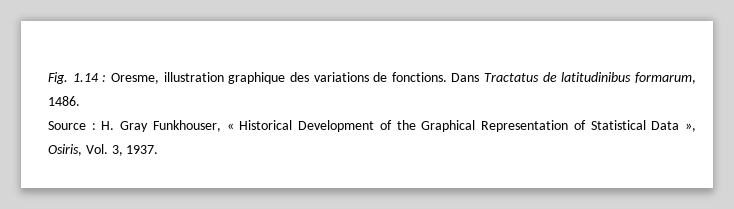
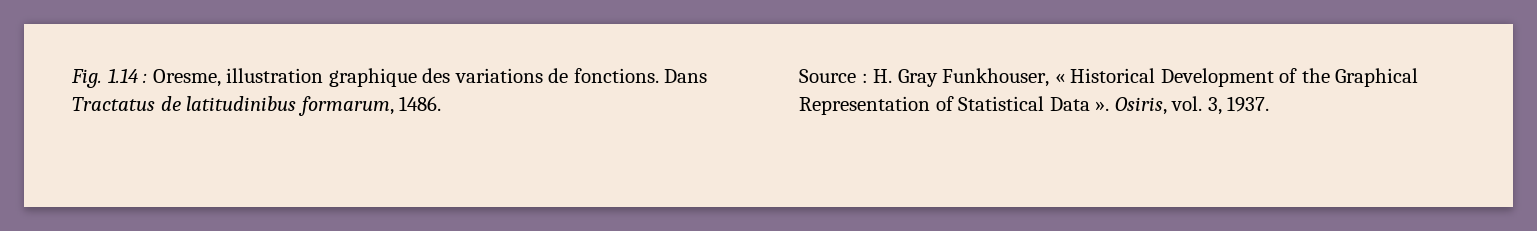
[685,123,697,132] [48,144,108,156] », Osiris, Vol. -> [1095,96,1203,115] ». Osiris, vol.

